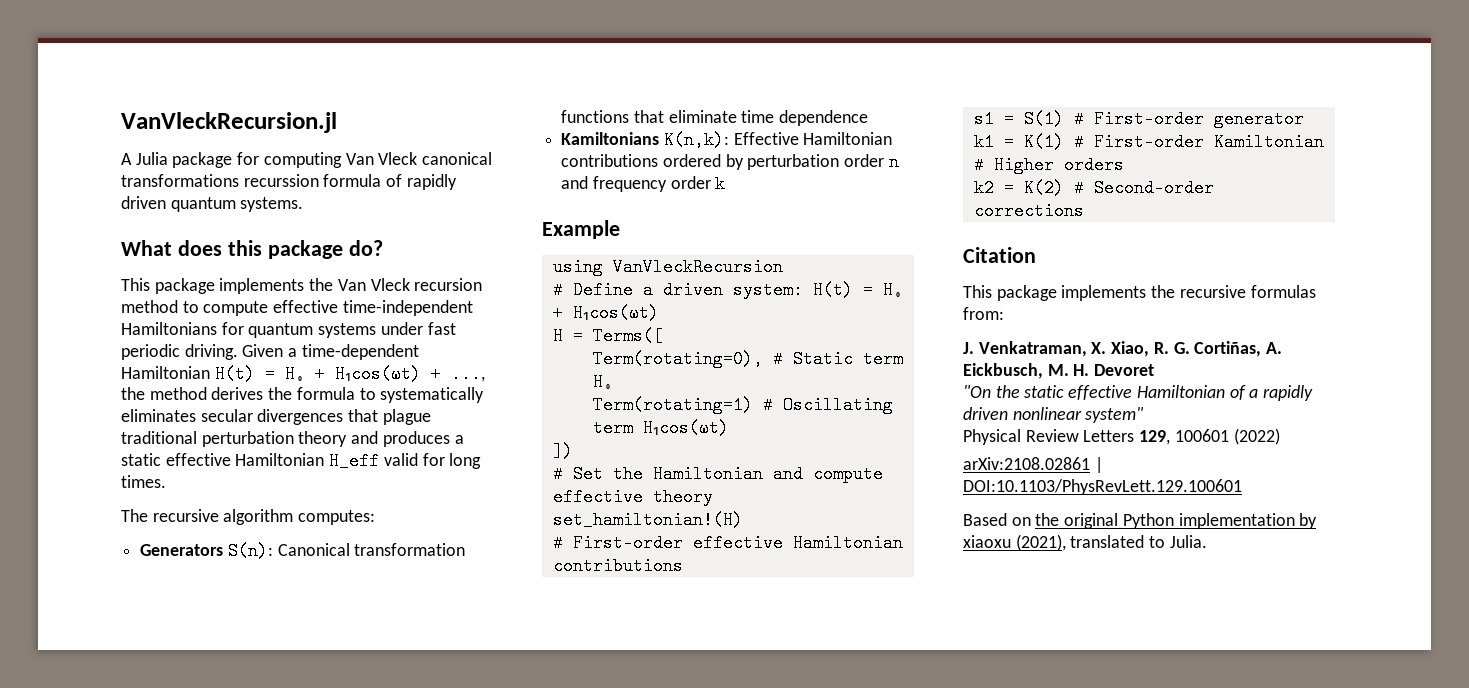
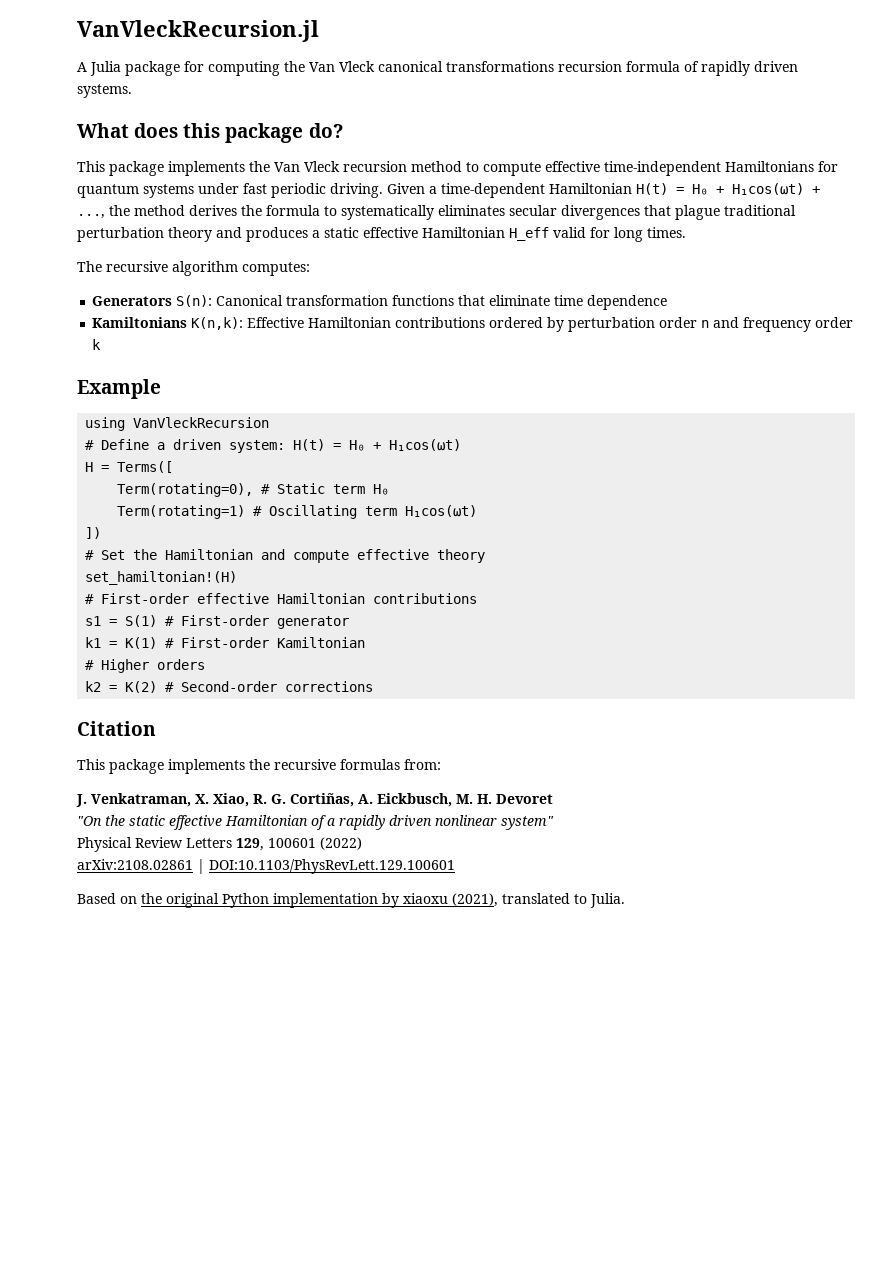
(342, 160) none -> [284,61,305,72] the
[243,174,319,187] recurssion -> [558,61,622,72] recursion
[170,197,236,212] quantum -> (798, 66) none

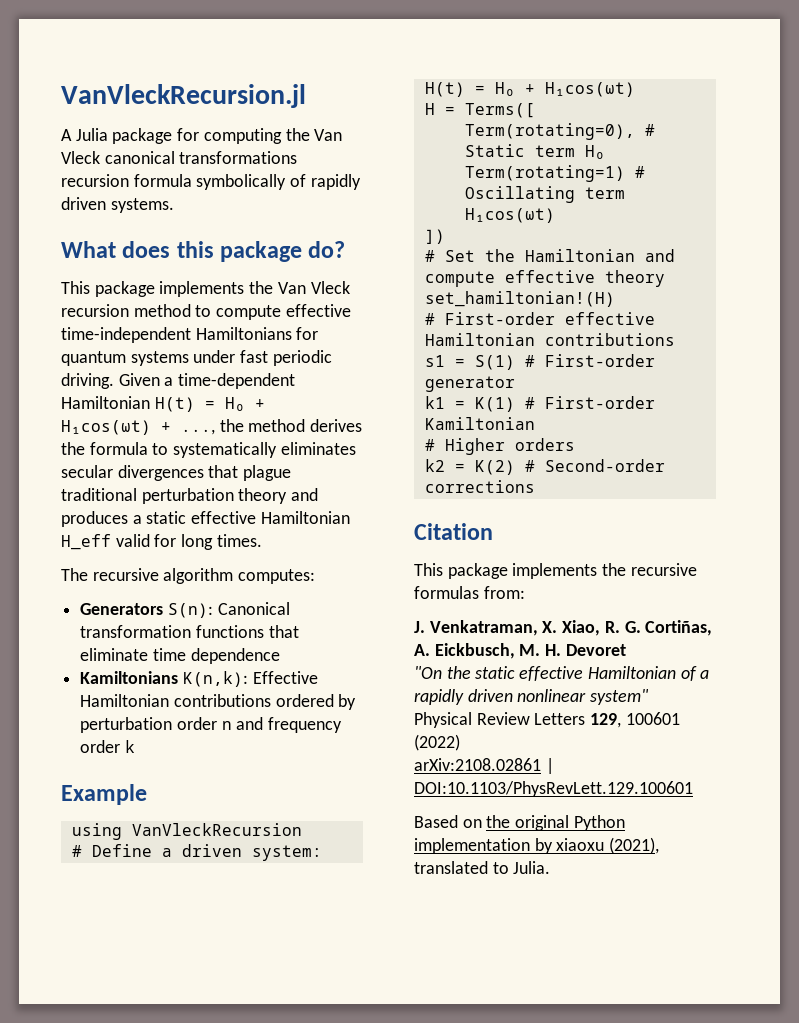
(680, 66) none -> [196,174,287,190] symbolically

